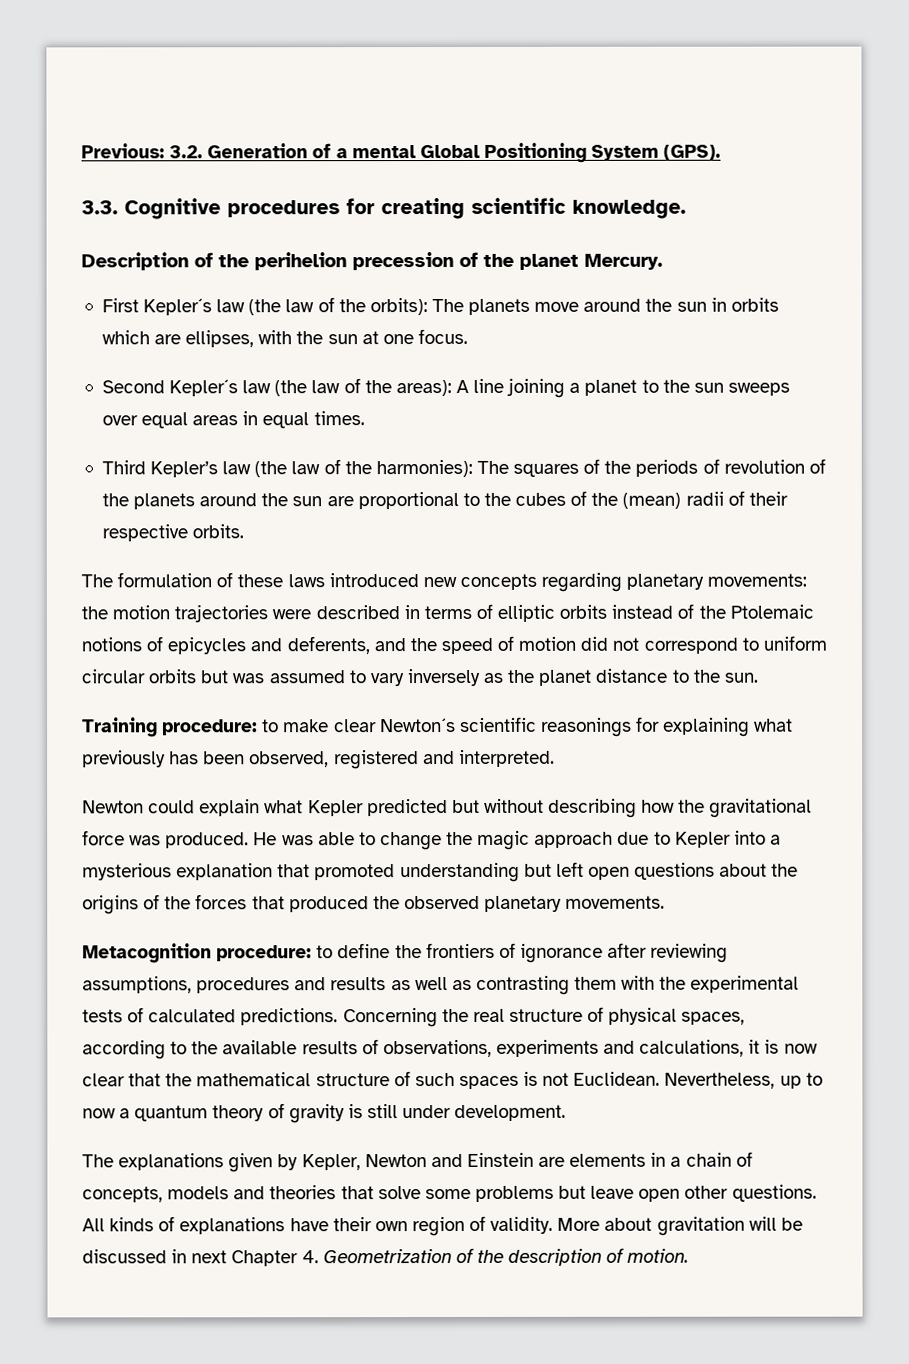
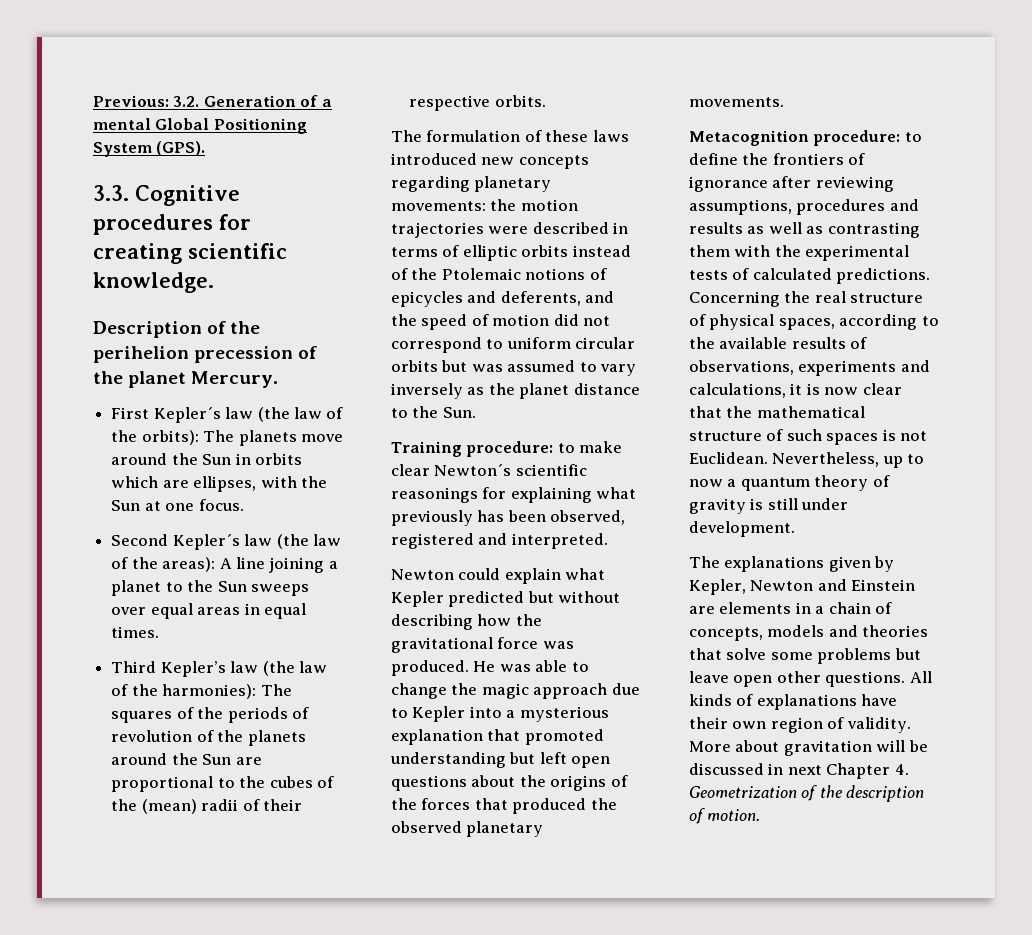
[676,301,707,312] sun -> [202,454,232,465] Sun
[327,334,358,345] sun -> [111,500,141,511] Sun
[693,382,724,393] sun -> [217,581,247,592] Sun
[292,496,323,507] sun -> [202,754,232,765] Sun
[723,672,759,683] sun. -> [442,407,476,418] Sun.

